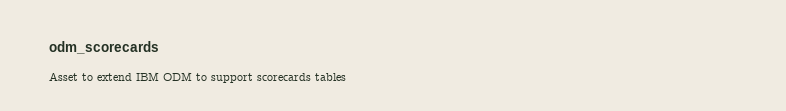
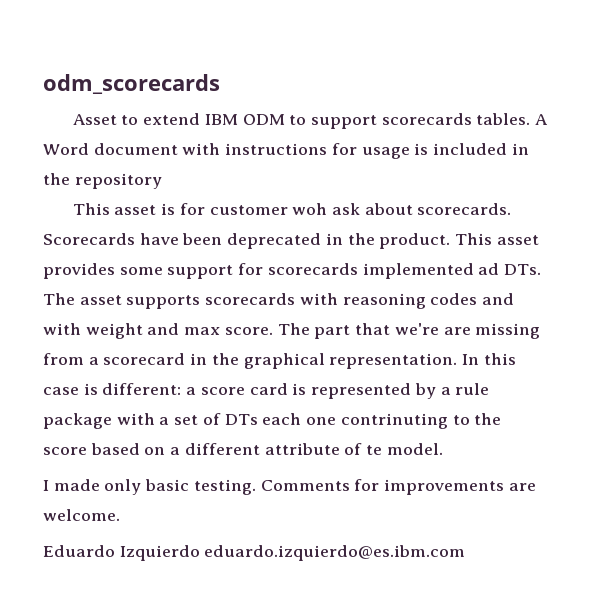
[315,73,346,81] tables -> [476,113,549,125] [43,143,529,159] [43,173,162,189] [72,203,512,215] [43,233,539,249] [43,263,542,279] [43,293,515,309] [43,323,541,339] [43,353,516,369] [43,383,490,399] [43,413,502,429] [43,443,443,455] [43,479,536,495] [43,509,120,521] [43,545,466,561] tables. A Word document with instructions for usage is included in the repository // This asset is for customer woh ask about scorecards. Scorecards have been deprecated in the product. This asset provides some support for scorecards implemented ad DTs. The asset supports scorecards with reasoning codes and with weight and max score. The part that we're are missing from a scorecard in the graphical representation. In this case is different: a score card is represented by a rule package with a set of DTs each one contrinuting to the score based on a different attribute of te model. // I made only basic testing. Comments for improvements are welcome. // Eduardo Izquierdo eduardo.izquierdo@es.ibm.com

